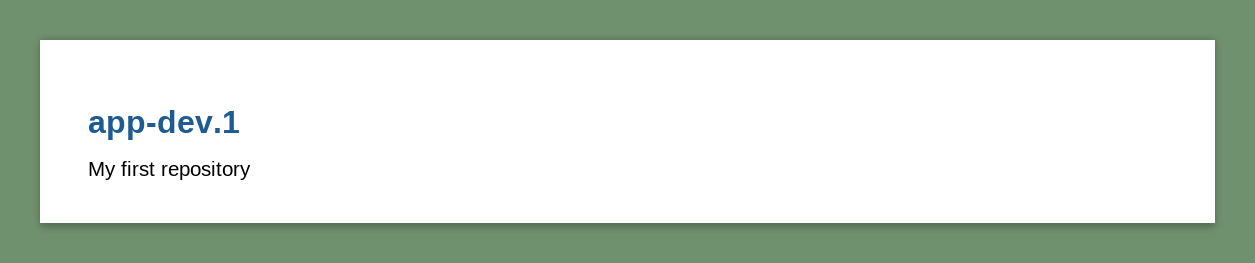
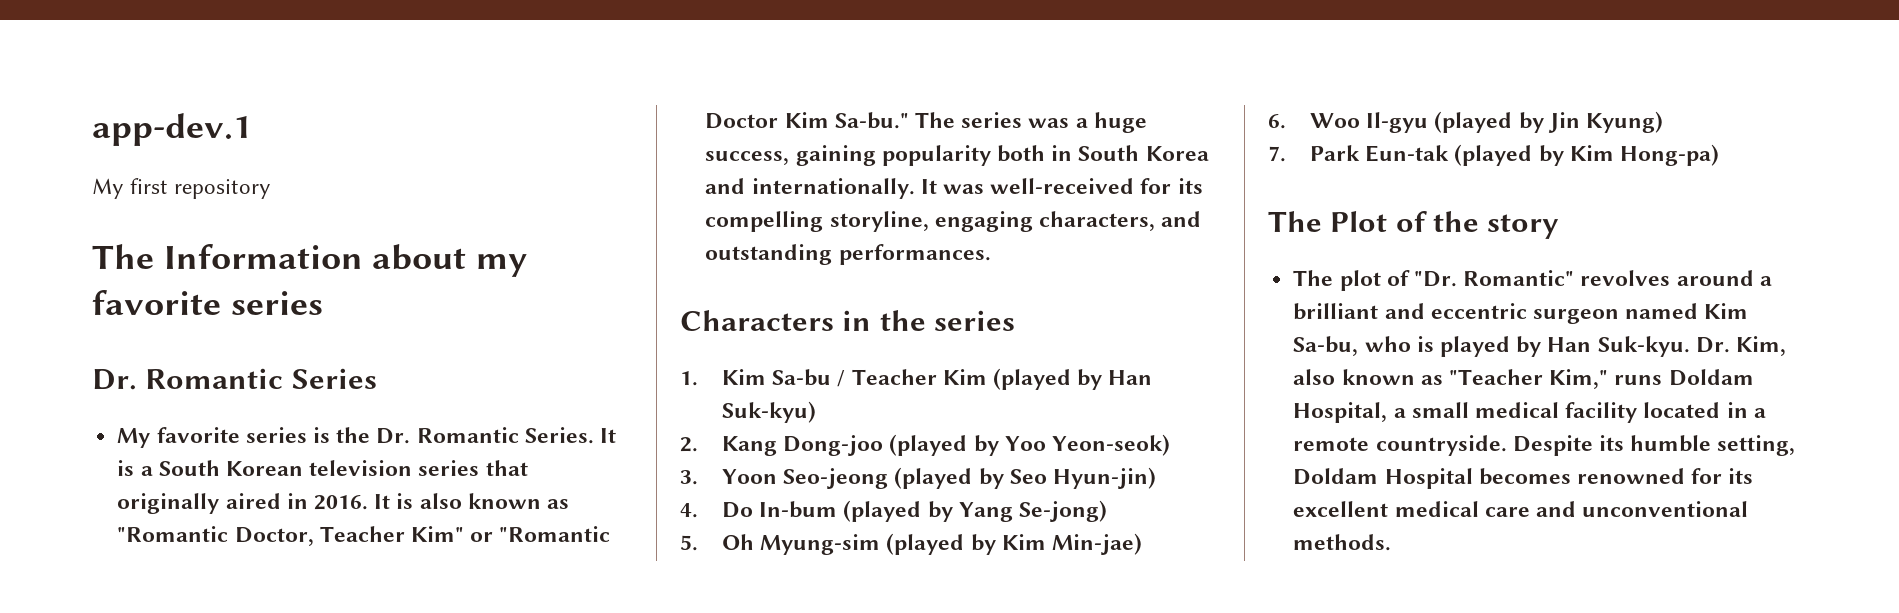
(251, 170) none -> [92,244,528,277] [92,290,323,315] [92,368,377,390] [117,427,616,448] [117,460,528,476] [117,493,569,514] [117,526,611,546] [705,112,1147,133] [705,145,1209,166] [705,178,1203,199] [705,211,1202,232] [705,244,991,265] [680,310,1016,331] [680,368,1153,390] [721,401,816,423] [680,434,1171,456] [680,467,1157,489] [680,500,1108,522] [680,533,1143,555] [1268,111,1664,133] [1268,144,1720,166] [1268,211,1560,239] [1293,270,1772,291] [1293,303,1749,324] [1293,336,1786,357] [1293,369,1754,389] [1293,402,1766,423] [1293,435,1796,456] [1293,468,1754,489] [1293,501,1749,517] [1293,534,1392,551] // The Information about my favorite series // Dr. Romantic Series // My favorite series is the Dr. Romantic Series. It is a South Korean television series that originally aired in 2016. It is also known as "Romantic Doctor, Teacher Kim" or "Romantic Doctor Kim Sa-bu." The series was a huge success, gaining popularity both in South Korea and internationally. It was well-received for its compelling storyline, engaging characters, and outstanding performances. // Characters in the series // 1. Kim Sa-bu / Teacher Kim (played by Han Suk-kyu) // 2. Kang Dong-joo (played by Yoo Yeon-seok) // 3. Yoon Seo-jeong (played by Seo Hyun-jin) // 4. Do In-bum (played by Yang Se-jong) // 5. Oh Myung-sim (played by Kim Min-jae) // 6. Woo Il-gyu (played by Jin Kyung) // 7. Park Eun-tak (played by Kim Hong-pa) // The Plot of the story // The plot of "Dr. Romantic" revolves around a brilliant and eccentric surgeon named Kim Sa-bu, who is played by Han Suk-kyu. Dr. Kim, also known as "Teacher Kim," runs Doldam Hospital, a small medical facility located in a remote countryside. Despite its humble setting, Doldam Hospital becomes renowned for its excellent medical care and unconventional methods.

